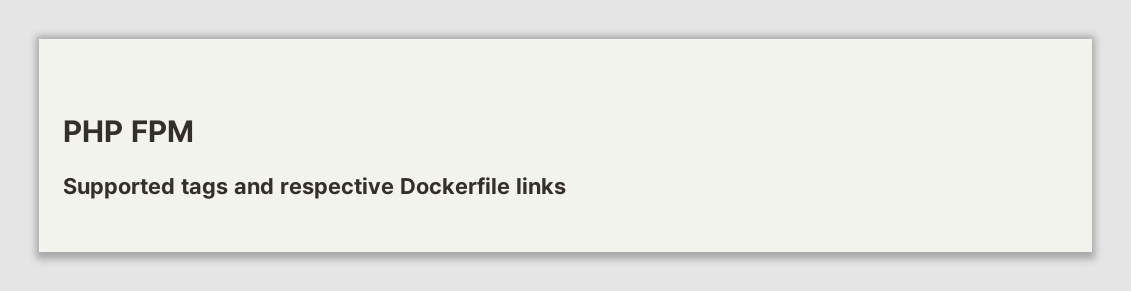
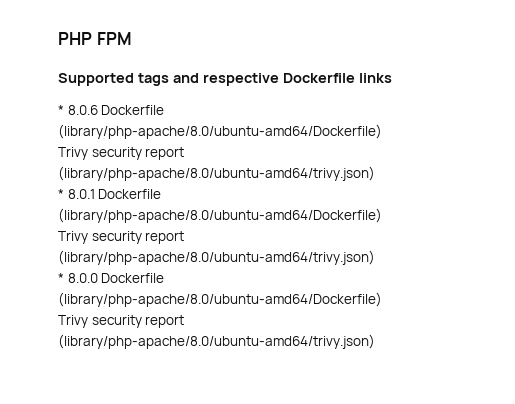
(567, 186) none -> [58,105,165,115] [58,124,382,139] [58,147,185,160] [58,166,375,181] [58,189,162,199] [58,208,382,223] [58,231,185,244] [58,250,375,265] [58,273,165,283] [58,292,382,307] [58,315,185,328] [58,334,375,349] // * 8.0.6 Dockerfile (library/php-apache/8.0/ubuntu-amd64/Dockerfile) // Trivy security report (library/php-apache/8.0/ubuntu-amd64/trivy.json) // * 8.0.1 Dockerfile (library/php-apache/8.0/ubuntu-amd64/Dockerfile) // Trivy security report (library/php-apache/8.0/ubuntu-amd64/trivy.json) // * 8.0.0 Dockerfile (library/php-apache/8.0/ubuntu-amd64/Dockerfile) // Trivy security report (library/php-apache/8.0/ubuntu-amd64/trivy.json)

